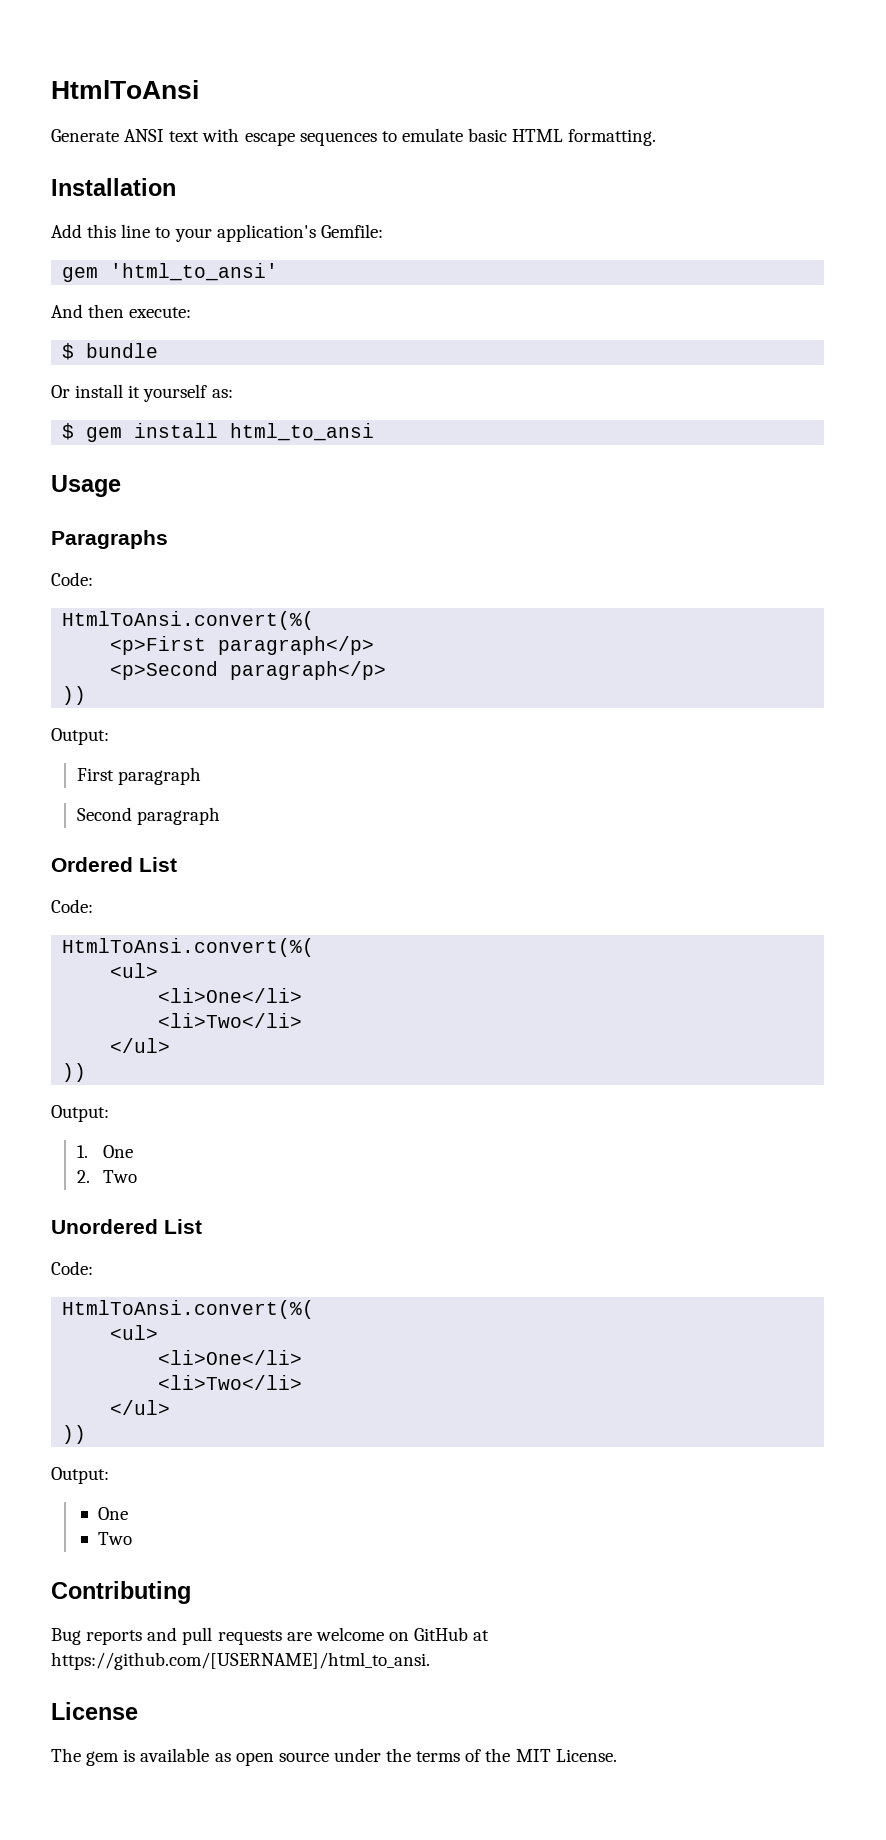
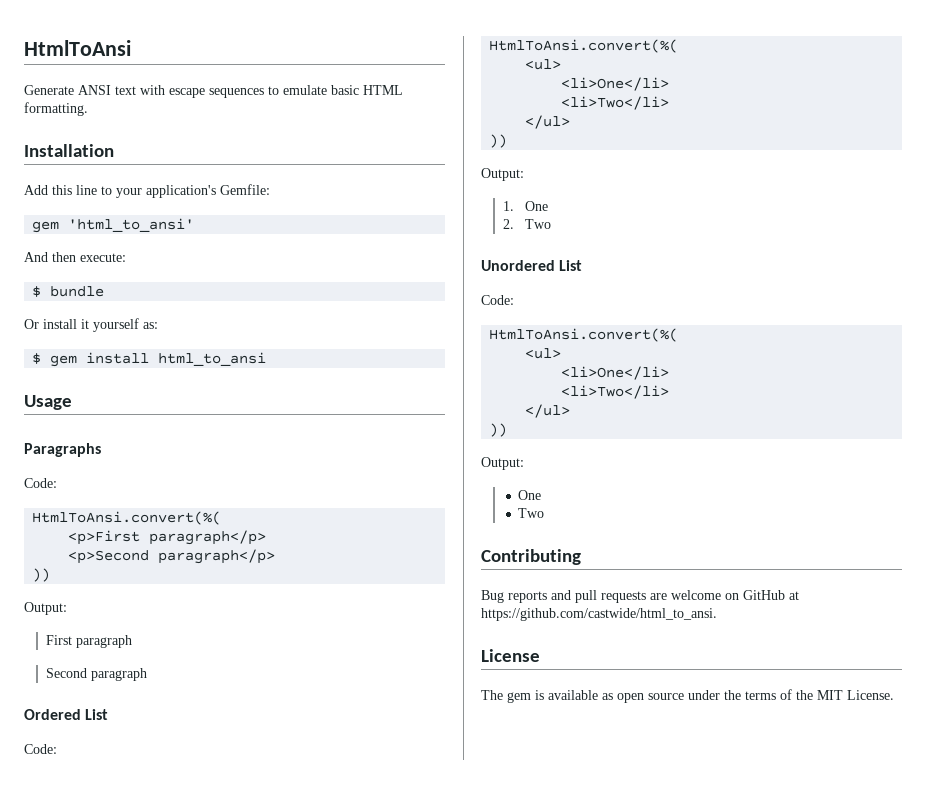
[51,1652,430,1670] https://github.com/[USERNAME]/html_to_ansi. -> [481,608,717,621] https://github.com/castwide/html_to_ansi.

